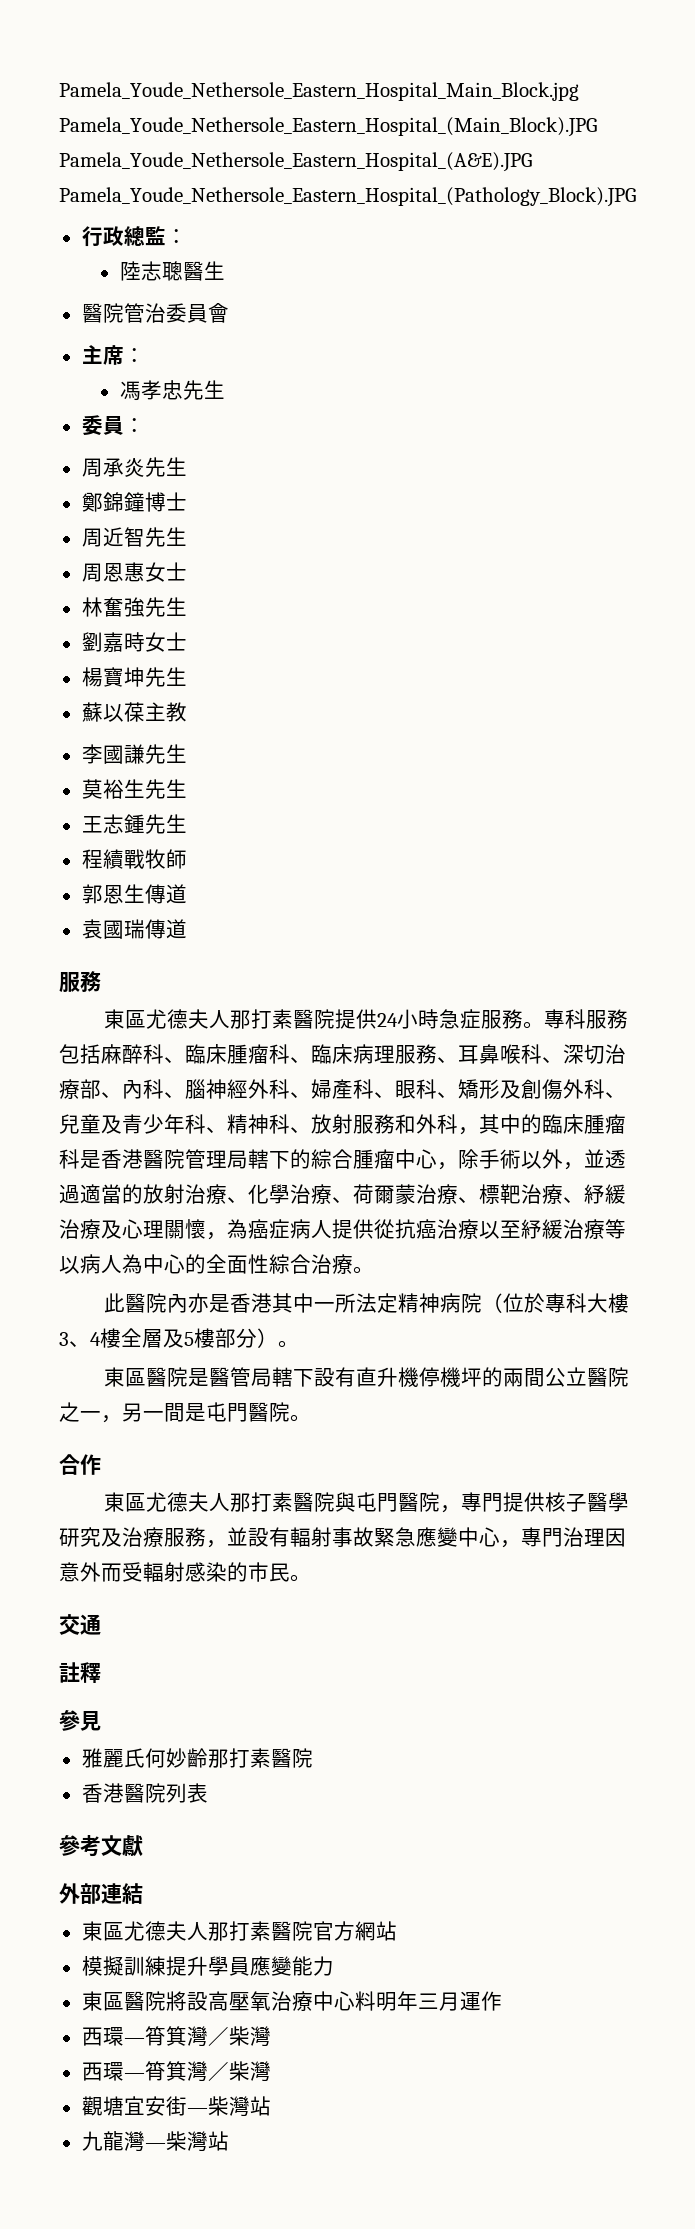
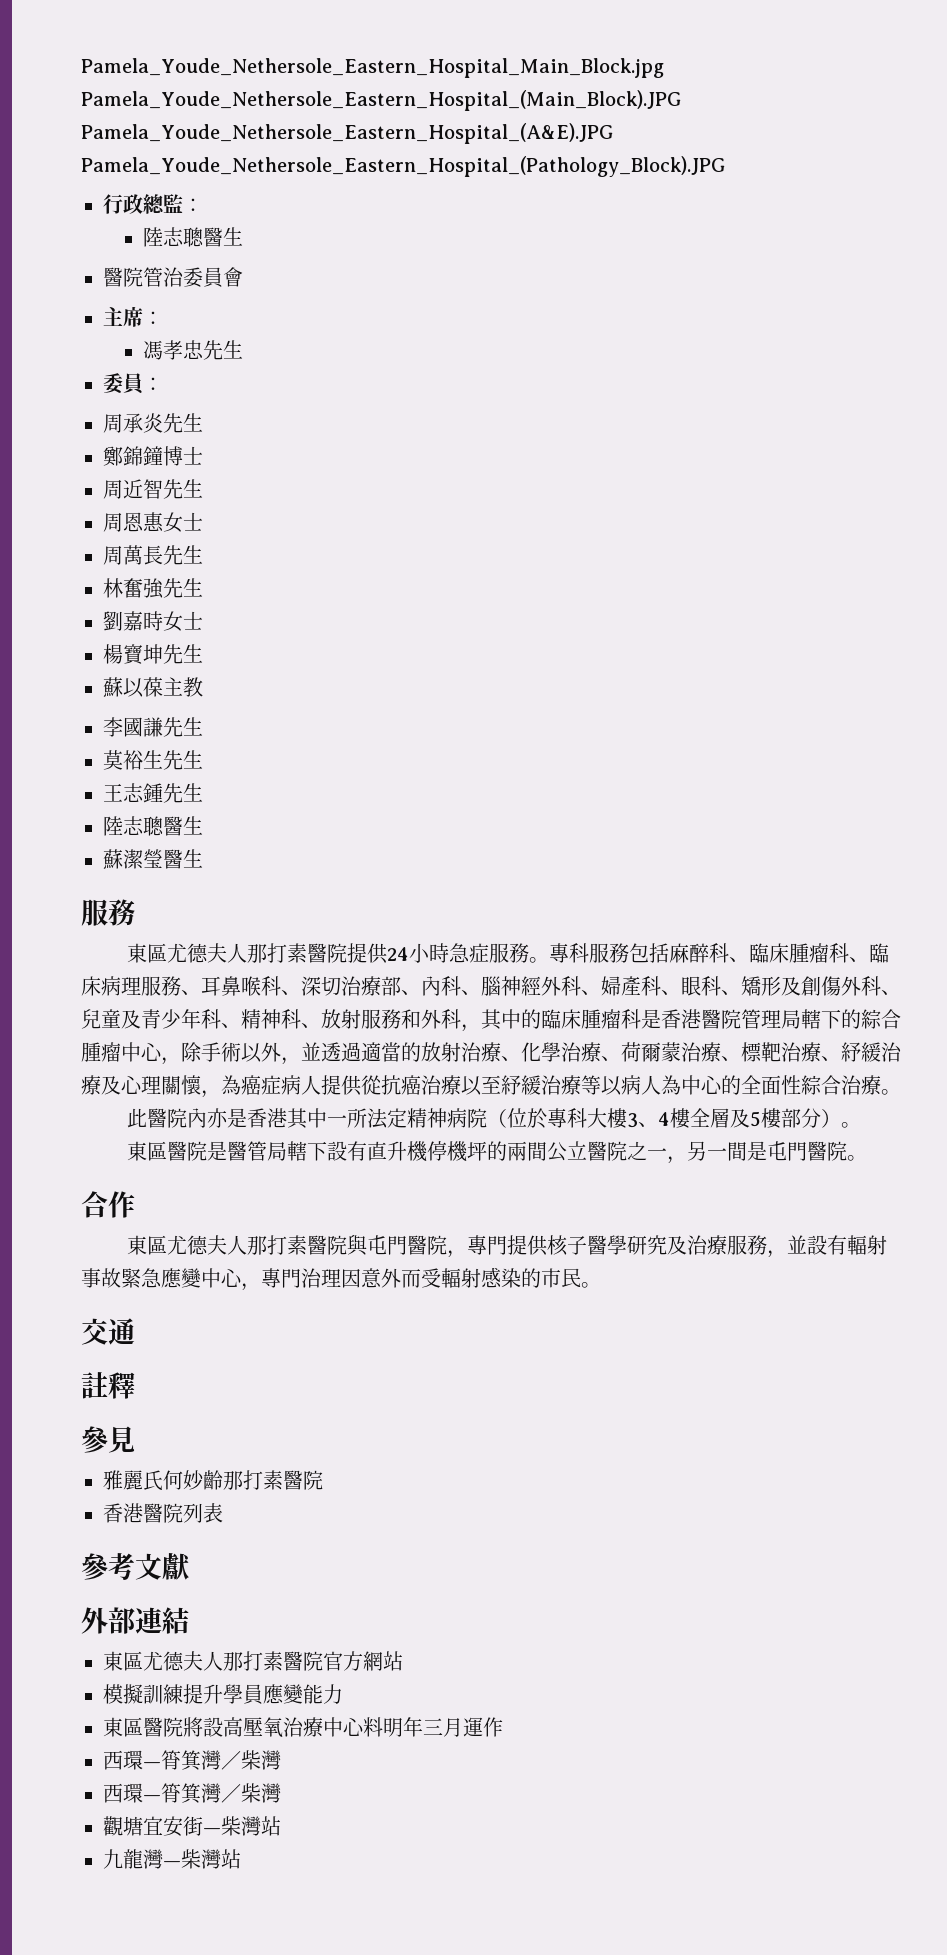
(187, 571) none -> [103,545,203,565] // 周萬長先生
[81,849,187,869] [81,884,187,904] [81,919,187,939] 程續戰牧師 // 郭恩生傳道 // 袁國瑞傳道 -> [103,816,203,836] [103,849,203,869] 陸志聰醫生 // 蘇潔瑩醫生

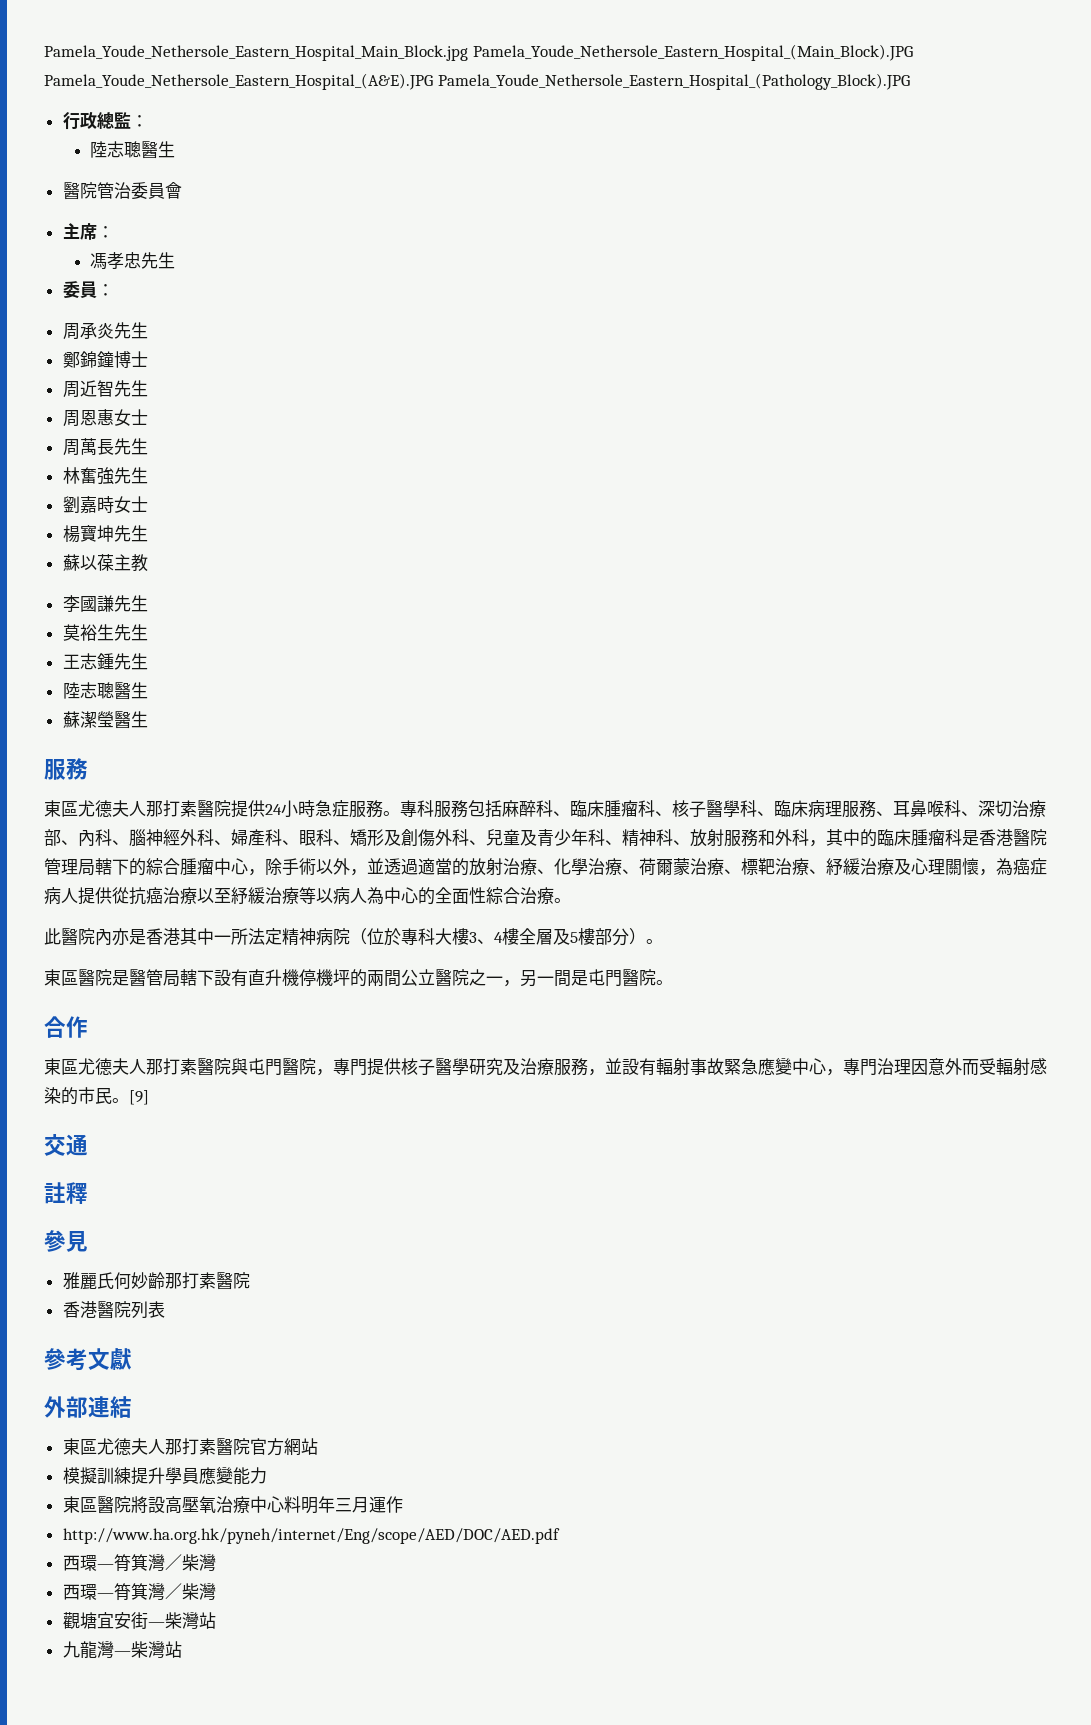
(869, 959) none -> [672,800,774,818] 核子醫學科、
(601, 1285) none -> [129,1090,149,1105] [9]
(503, 1727) none -> [62,1528,560,1544] // http://www.ha.org.hk/pyneh/internet/Eng/scope/AED/DOC/AED.pdf

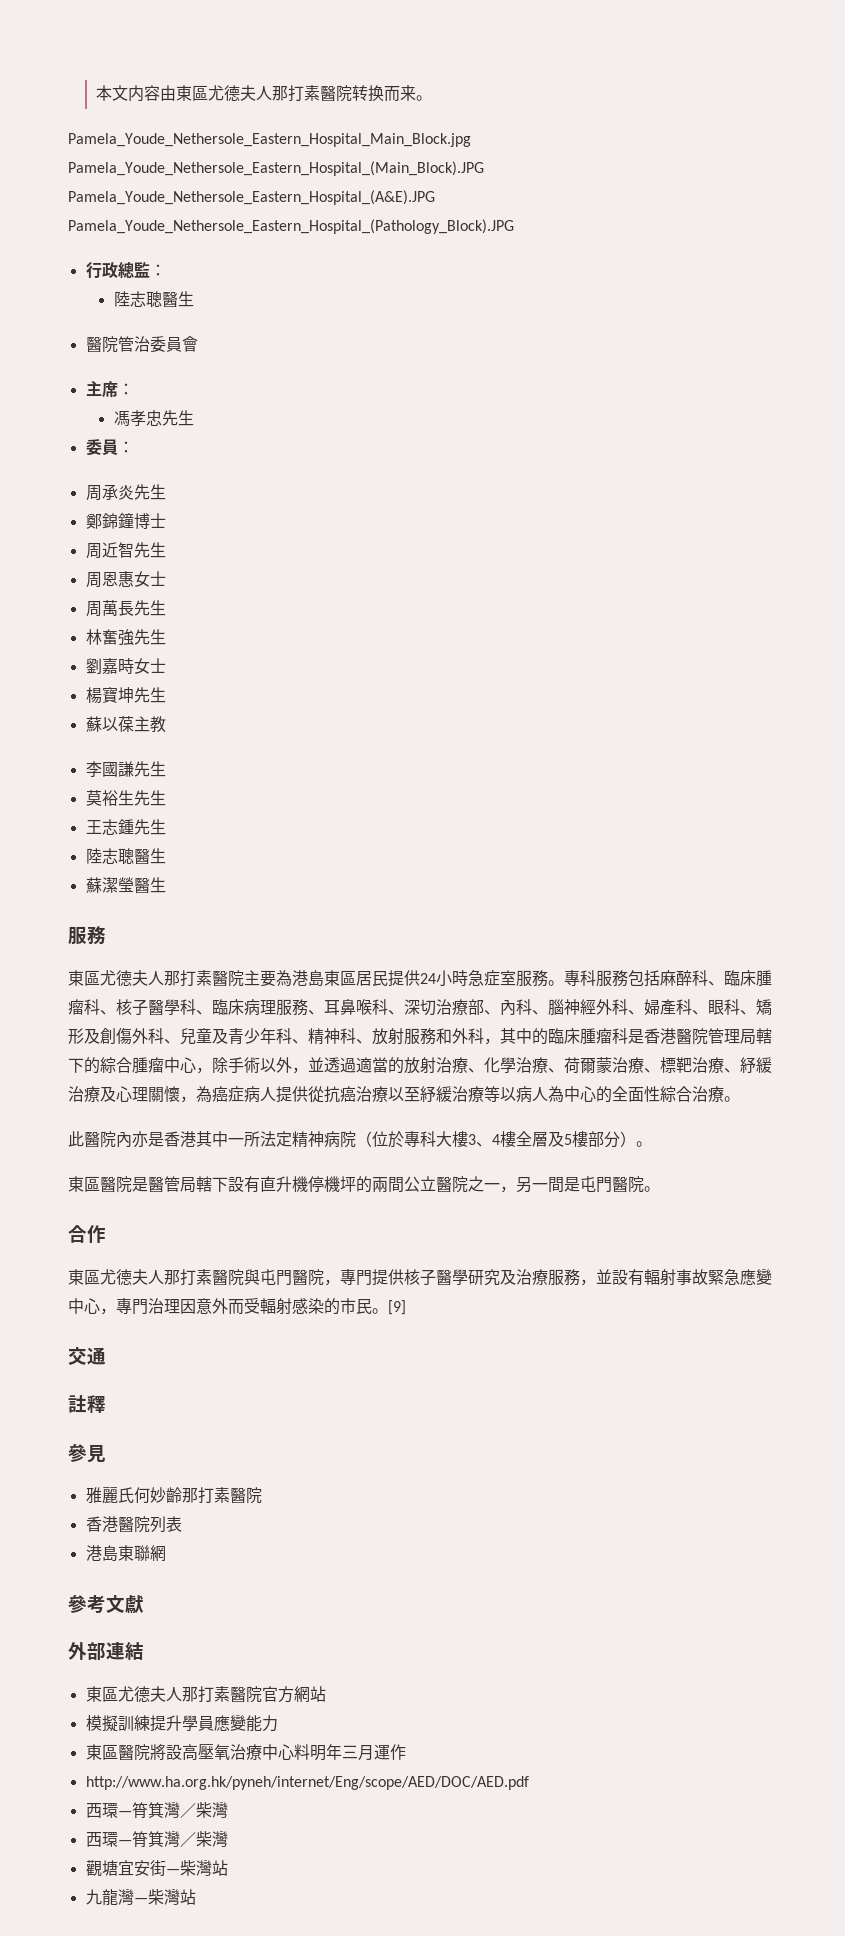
(44, 53) none -> [96,85,433,102] 本文内容由東區尤德夫人那打素醫院转换而来。 //
(231, 808) none -> [244,970,388,987] 主要為港島東區居民
(349, 808) none -> [500,970,516,986] 室
(165, 1309) none -> [85,1545,166,1562] // 港島東聯網

